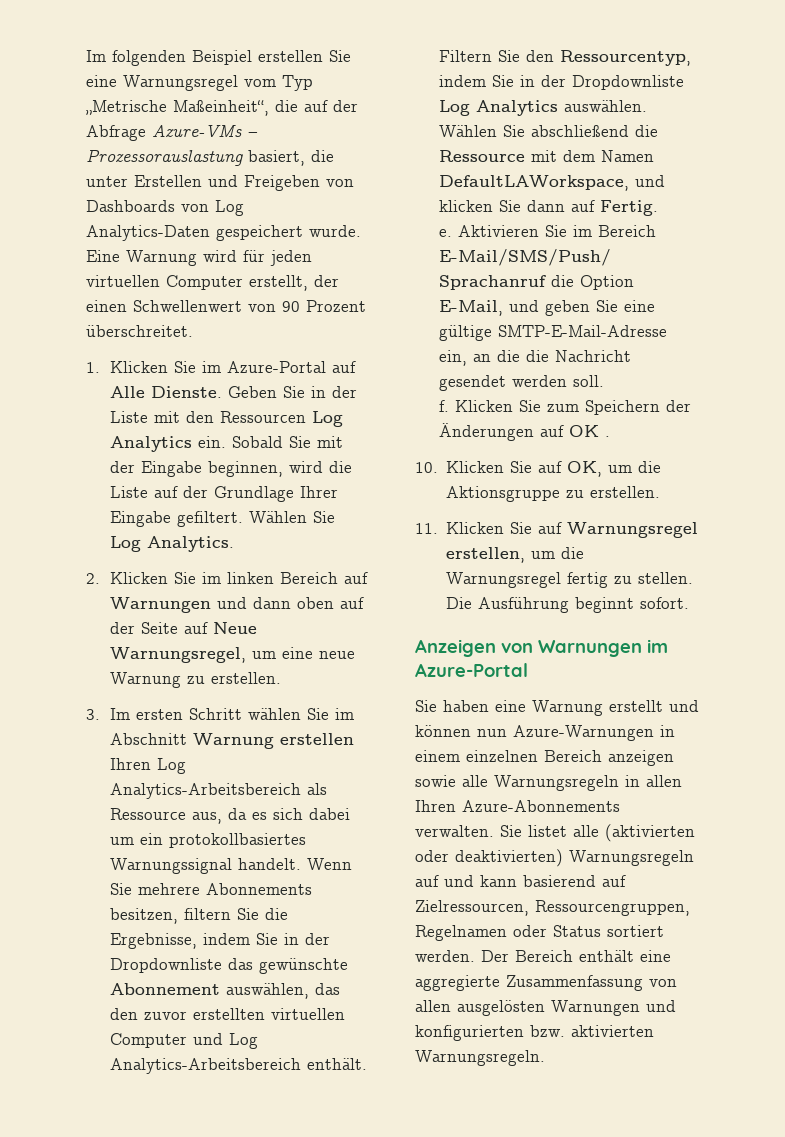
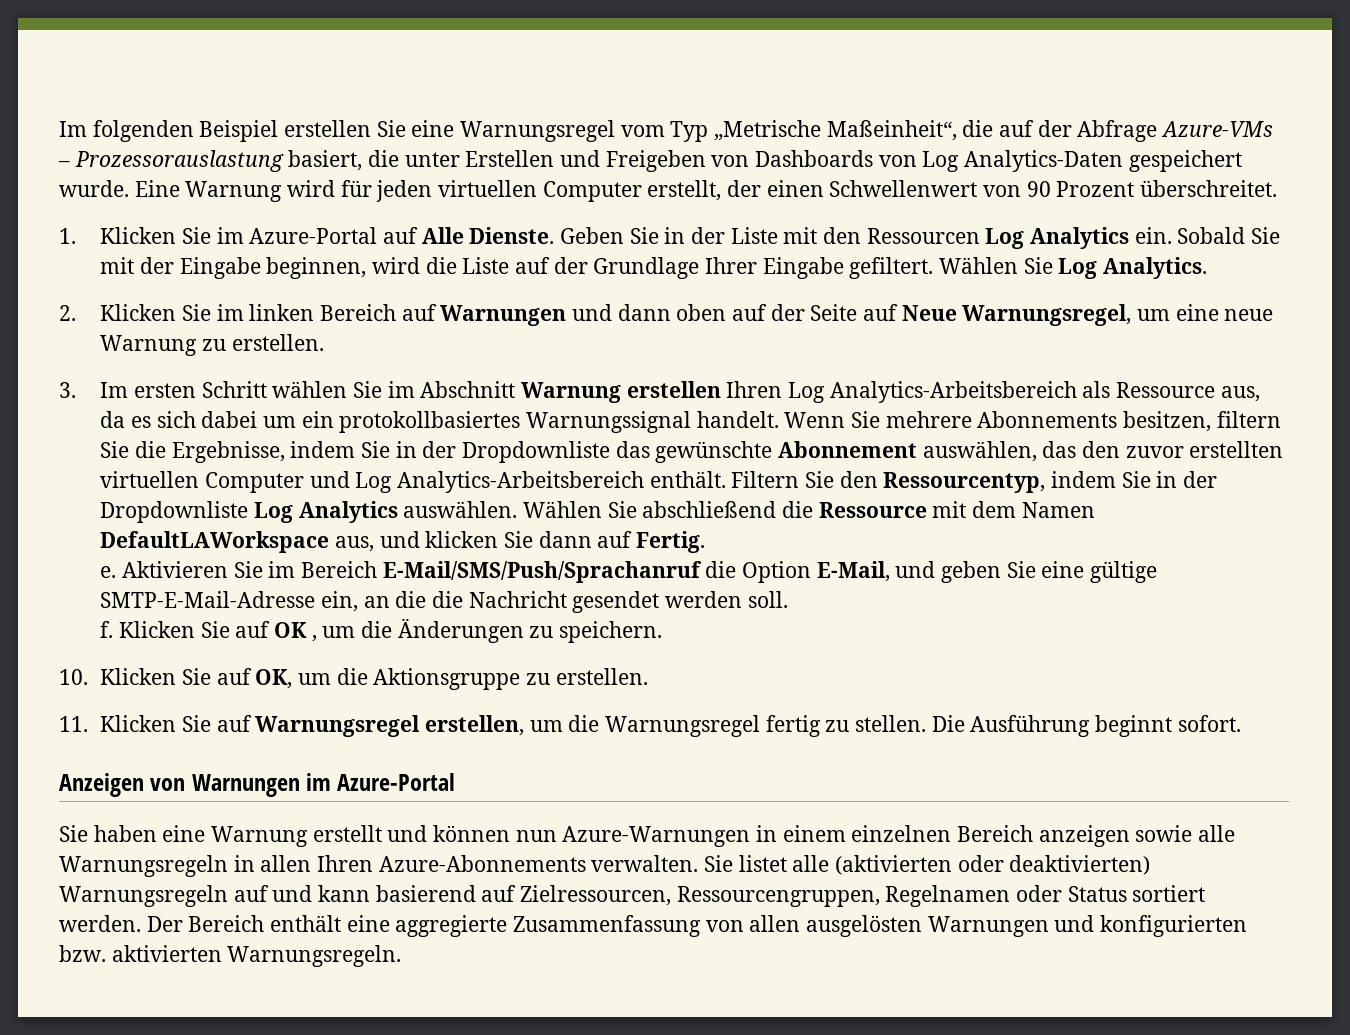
[438,175,629,191] DefaultLAWorkspace, -> [100,531,374,553] DefaultLAWorkspace aus,
[546,400,691,415] [438,423,610,441] zum Speichern der Änderungen auf OK . -> [235,618,662,643] auf OK , um die Änderungen zu speichern.

